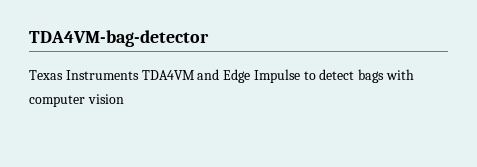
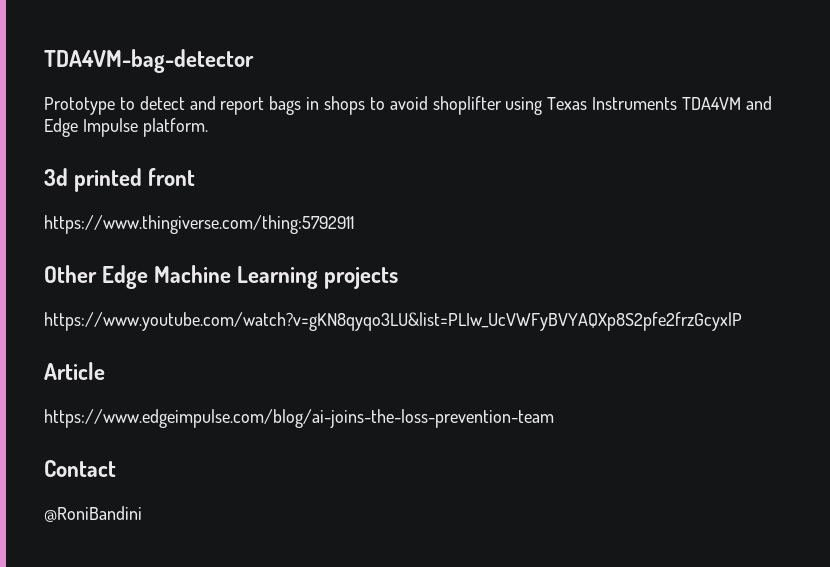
(209, 38) none -> [44,96,543,115] Prototype to detect and report bags in shops to avoid shoplifter using
[303,69,415,83] [29,94,124,107] to detect bags with computer vision -> [142,118,208,137] [44,168,196,192] [44,215,354,234] [44,265,399,289] [44,312,742,331] [44,362,105,380] [44,409,554,428] [44,460,116,477] [44,506,142,522] platform. // 3d printed front // https://www.thingiverse.com/thing:5792911 // Other Edge Machine Learning projects // https://www.youtube.com/watch?v=gKN8qyqo3LU&list=PLIw_UcVWFyBVYAQXp8S2pfe2frzGcyxlP // Article // https://www.edgeimpulse.com/blog/ai-joins-the-loss-prevention-team // Contact // @RoniBandini

